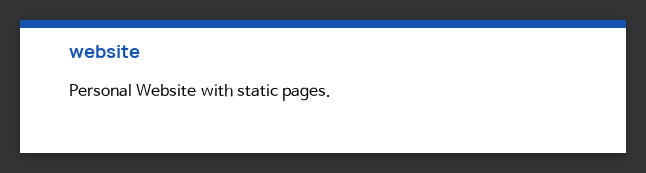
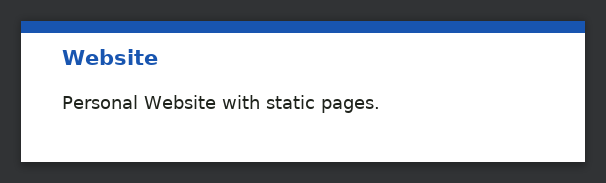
[69,45,140,58] website -> [62,49,158,65] Website

